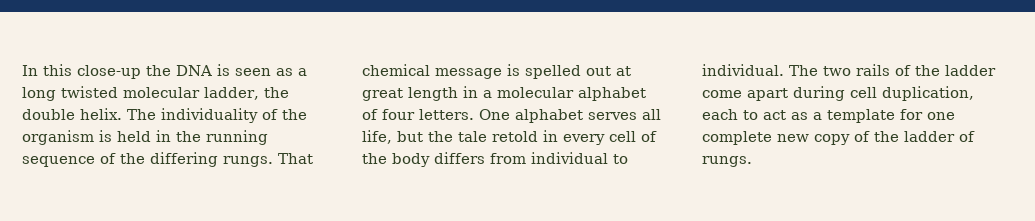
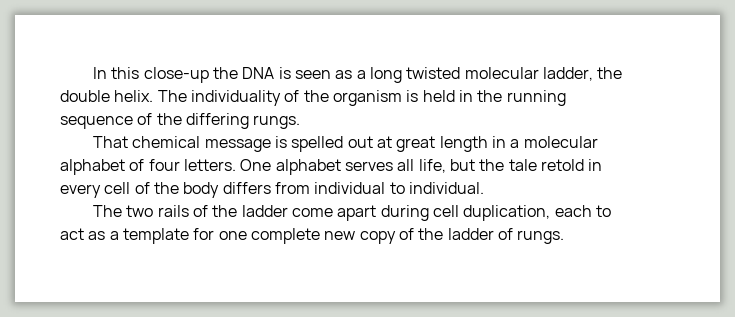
(273, 161) none -> (301, 122) //
(784, 70) none -> (484, 188) //

